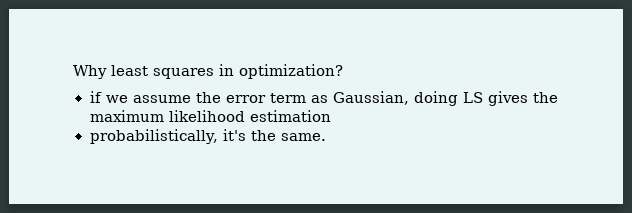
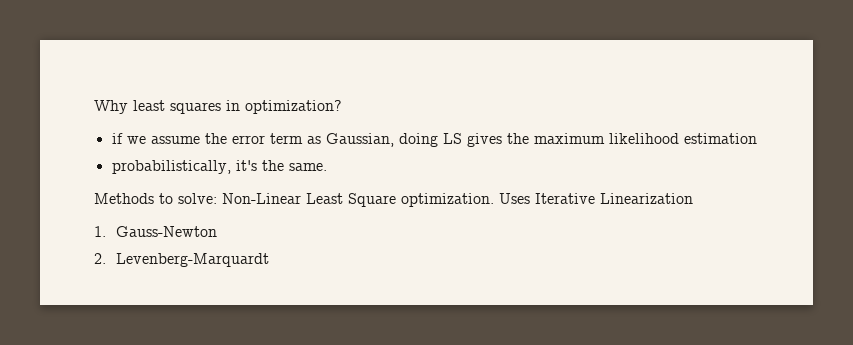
(327, 137) none -> [94,193,693,207] [94,226,218,237] [94,253,270,267] // Methods to solve: Non-Linear Least Square optimization. Uses Iterative Linearization // 1. Gauss-Newton // 2. Levenberg-Marquardt

